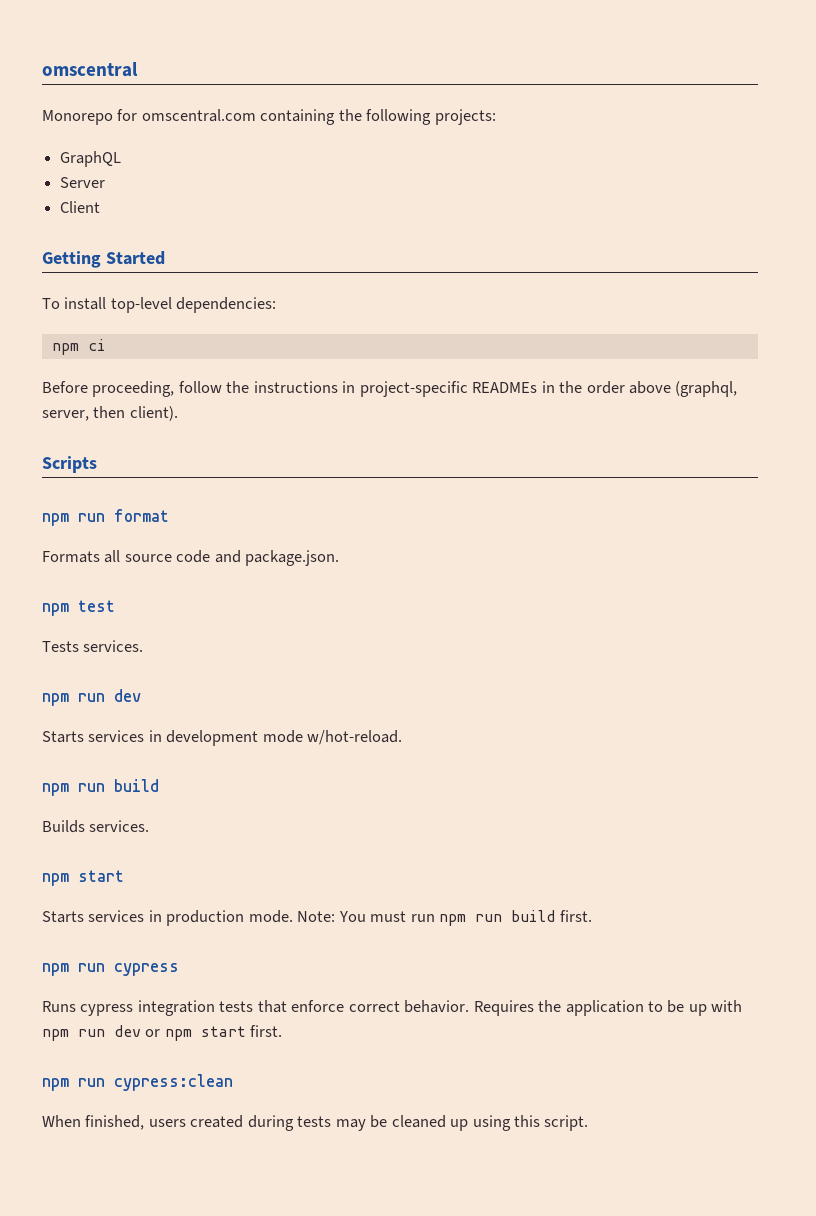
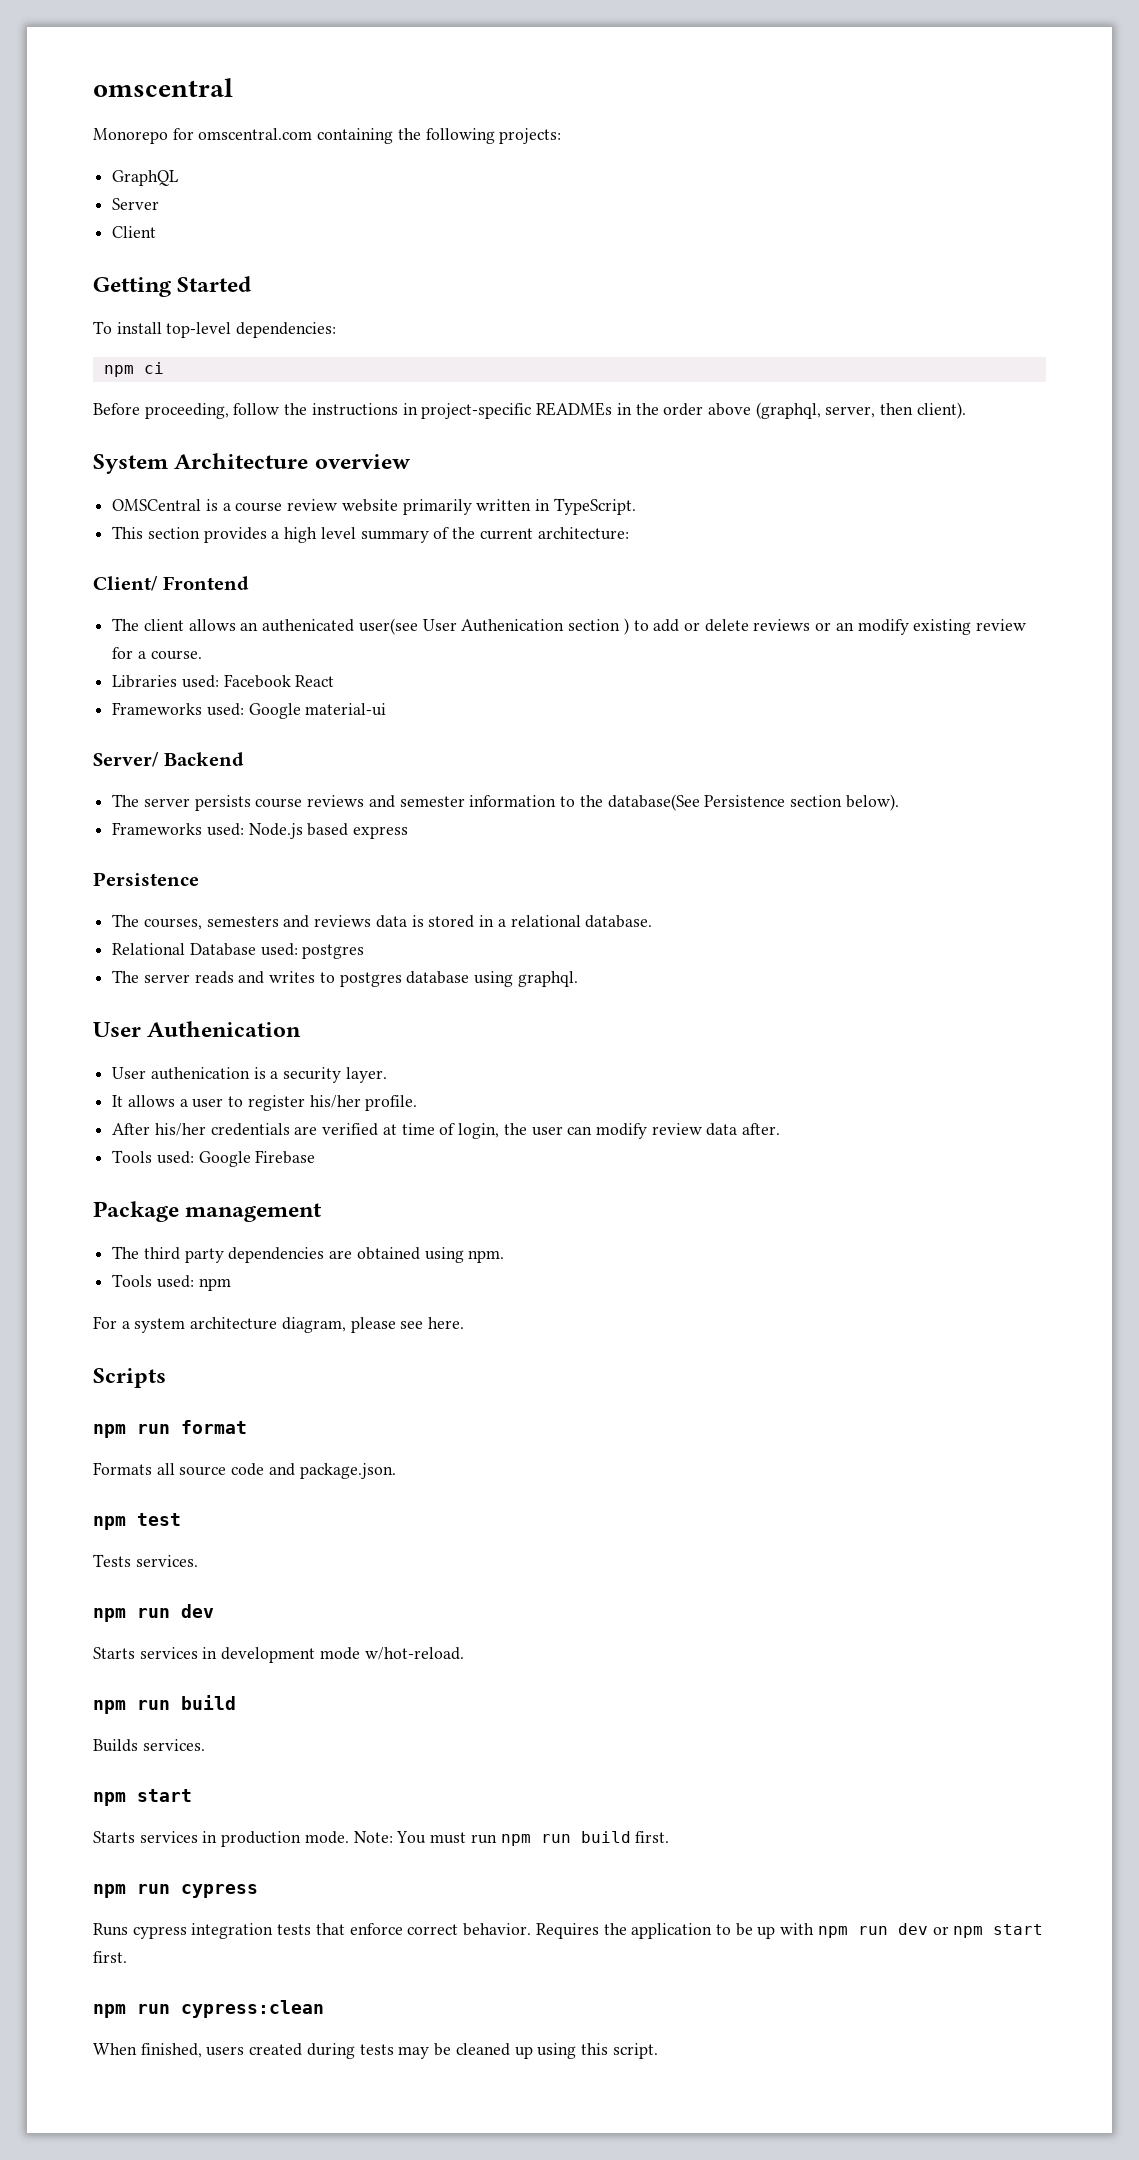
(178, 413) none -> [93,453,411,474] [112,498,636,515] [112,526,629,543] [93,576,249,591] [112,618,1027,635] [112,647,202,660] [112,674,335,688] [112,702,387,719] [93,752,244,767] [112,794,899,811] [112,822,409,839] [93,872,199,886] [112,914,653,930] [112,943,365,959] [112,970,578,987] [93,1021,302,1037] [112,1067,387,1083] [112,1095,418,1111] [112,1123,781,1139] [112,1150,316,1167] [93,1201,323,1222] [112,1246,505,1263] [112,1274,231,1291] [93,1316,465,1333] // System Architecture overview // OMSCentral is a course review website primarily written in TypeScript. // This section provides a high level summary of the current architecture: // Client/ Frontend // The client allows an authenicated user(see User Authenication section ) to add or delete reviews or an modify existing review for a course. // Libraries used: Facebook React // Frameworks used: Google material-ui // Server/ Backend // The server persists course reviews and semester information to the database(See Persistence section below). // Frameworks used: Node.js based express // Persistence // The courses, semesters and reviews data is stored in a relational database. // Relational Database used: postgres // The server reads and writes to postgres database using graphql. // User Authenication // User authenication is a security layer. // It allows a user to register his/her profile. // After his/her credentials are verified at time of login, the user can modify review data after. // Tools used: Google Firebase // Package management // The third party dependencies are obtained using npm. // Tools used: npm // For a system architecture diagram, please see here.

